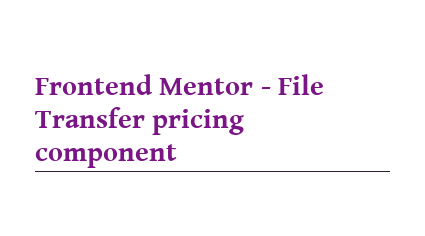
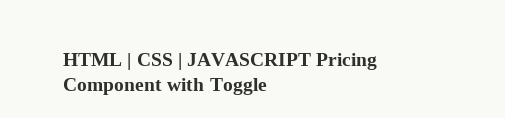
[35,74,325,95] [35,107,245,135] [35,144,177,168] Frontend Mentor - File Transfer pricing component -> [63,53,378,70] [63,78,267,95] HTML | CSS | JAVASCRIPT Pricing Component with Toggle

